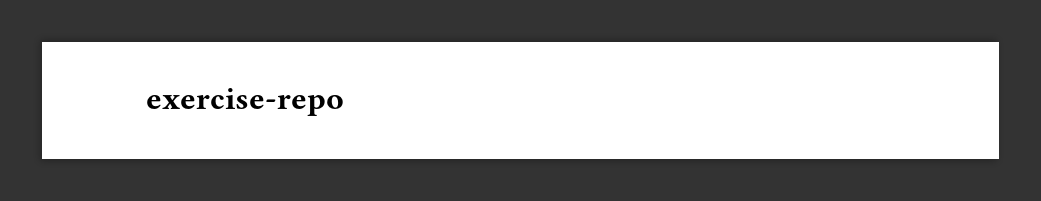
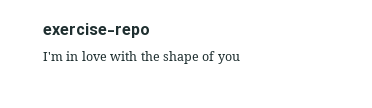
(344, 102) none -> [43,51,240,64] // I'm in love with the shape of you

